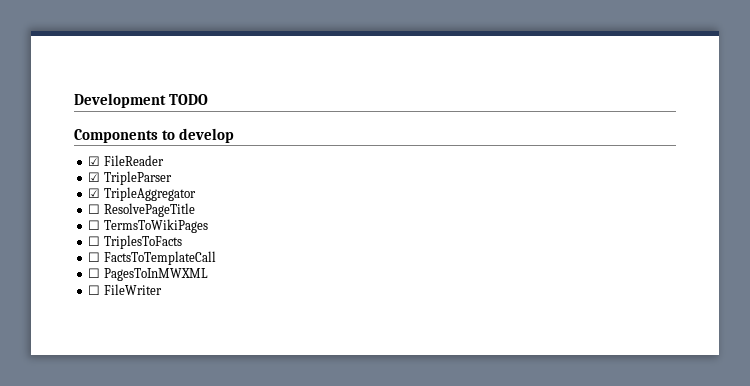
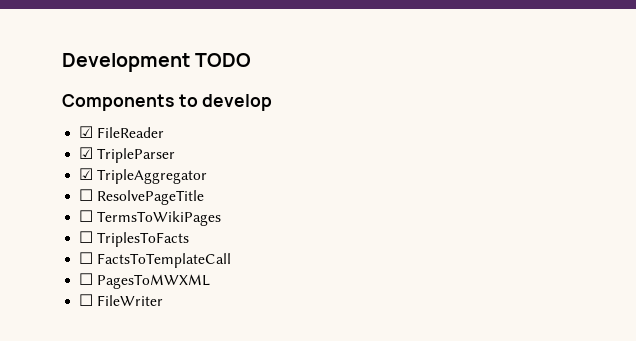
[103,268,208,281] PagesToInMWXML -> [97,274,211,289] PagesToMWXML

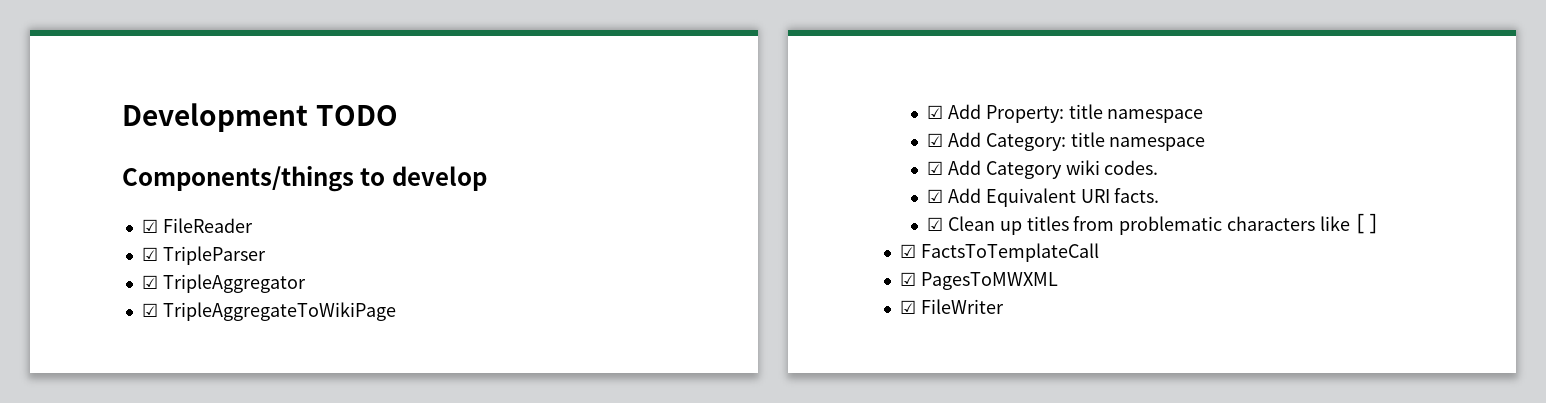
[62,94,174,111] Components -> [122,166,354,192] Components/things
[79,189,205,205] [79,210,222,226] [79,231,190,247] [79,252,94,264] ☐ ResolvePageTitle // ☐ TermsToWikiPages // ☐ TriplesToFacts // ☐ -> [141,302,396,321] [926,104,1204,123] [926,132,1206,151] [926,160,1159,179] [926,188,1160,207] [926,213,1379,235] [899,244,916,258] ☑ TripleAggregateToWikiPage // ☑ Add Property: title namespace // ☑ Add Category: title namespace // ☑ Add Category wiki codes. // ☑ Add Equivalent URI facts. // ☑ Clean up titles from problematic characters like [] // ☑
[79,273,94,285] ☐ -> [899,272,916,286] ☑
[79,294,94,306] ☐ -> [899,300,916,314] ☑

